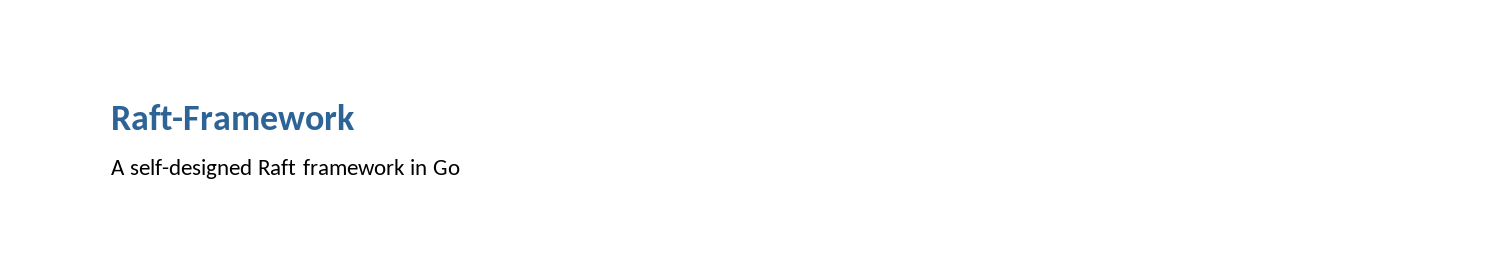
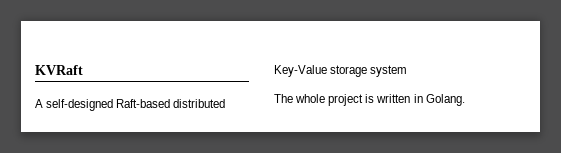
[111,104,355,130] Raft-Framework -> [35,65,83,75] KVRaft
[258,159,461,175] Raft framework in Go -> [116,99,226,108] [274,65,408,77] [274,94,465,106] Raft-based distributed Key-Value storage system // The whole project is written in Golang.

